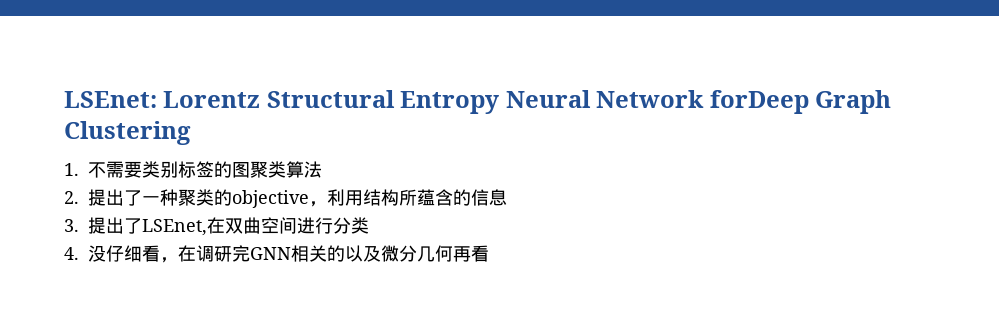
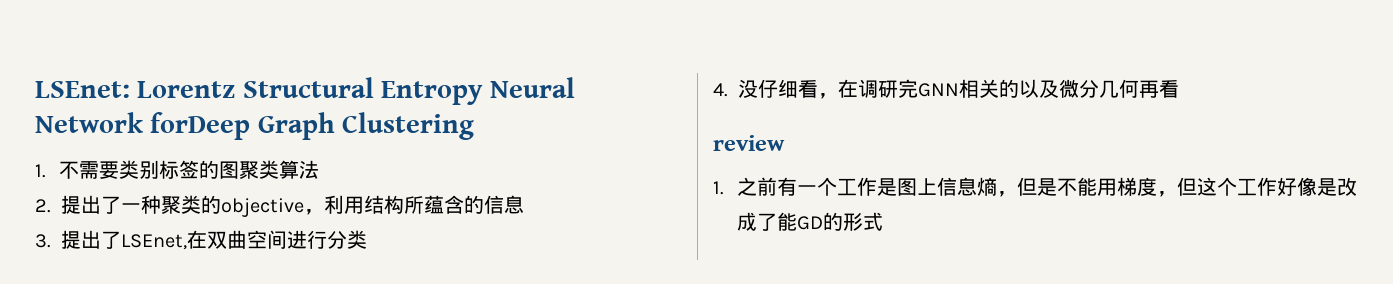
(489, 253) none -> [713,135,785,151] [713,177,1357,197] [736,212,883,231] // review // 1.之前有一个工作是图上信息熵，但是不能用梯度，但这个工作好像是改成了能GD的形式

